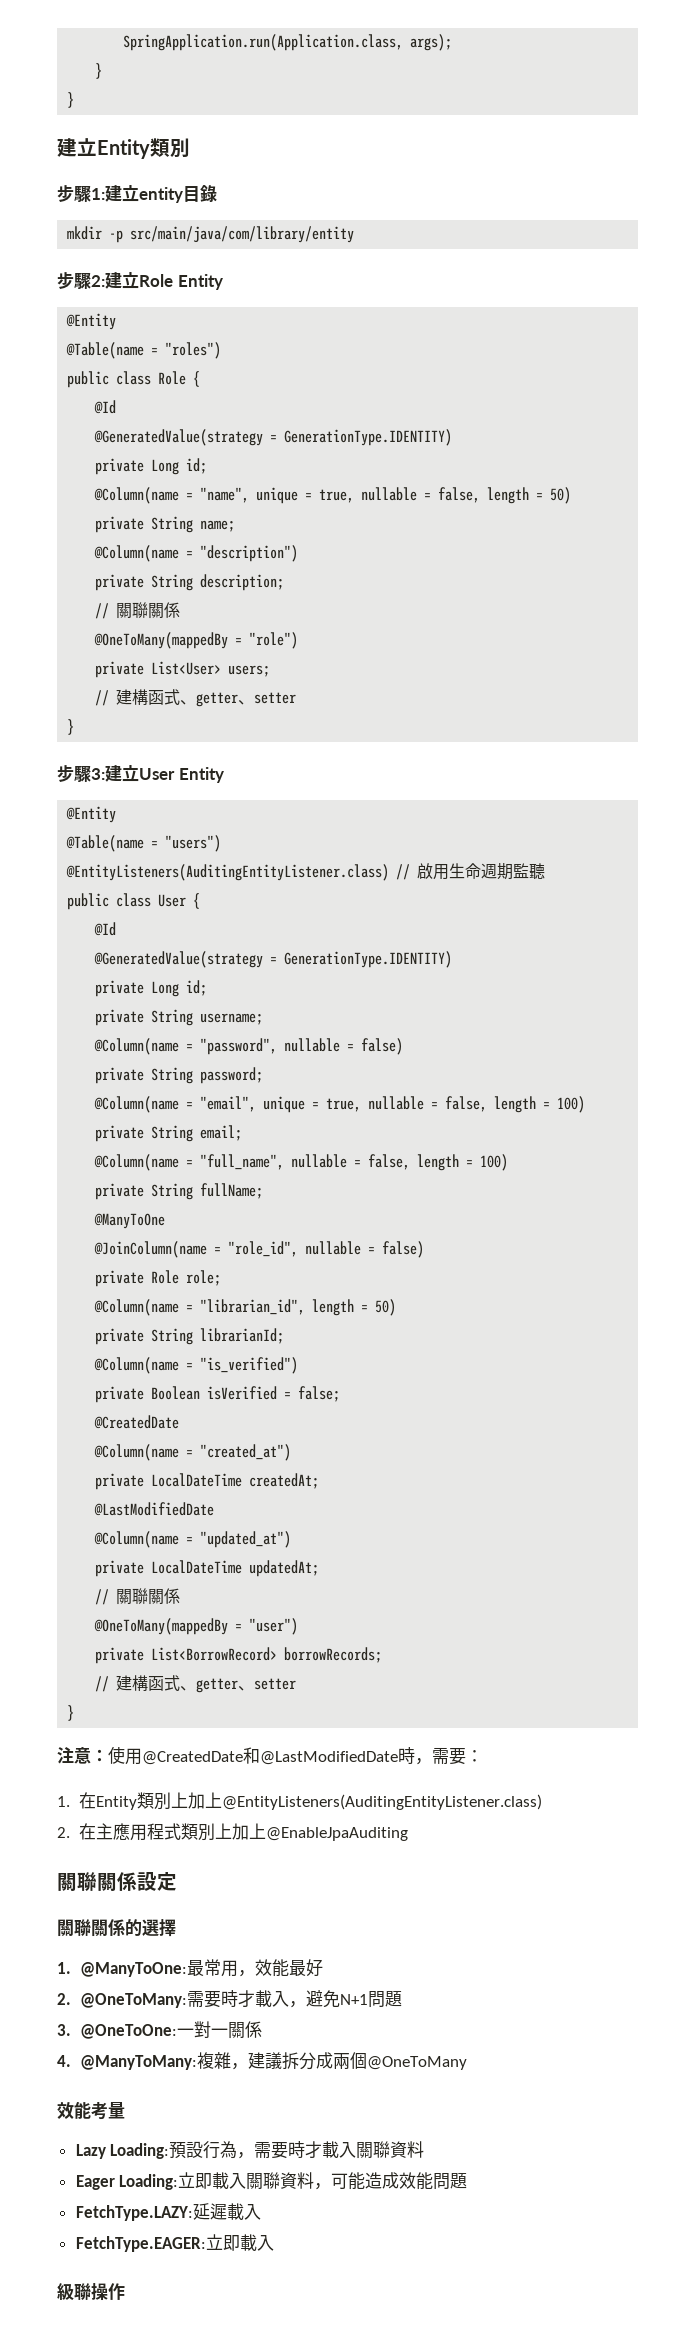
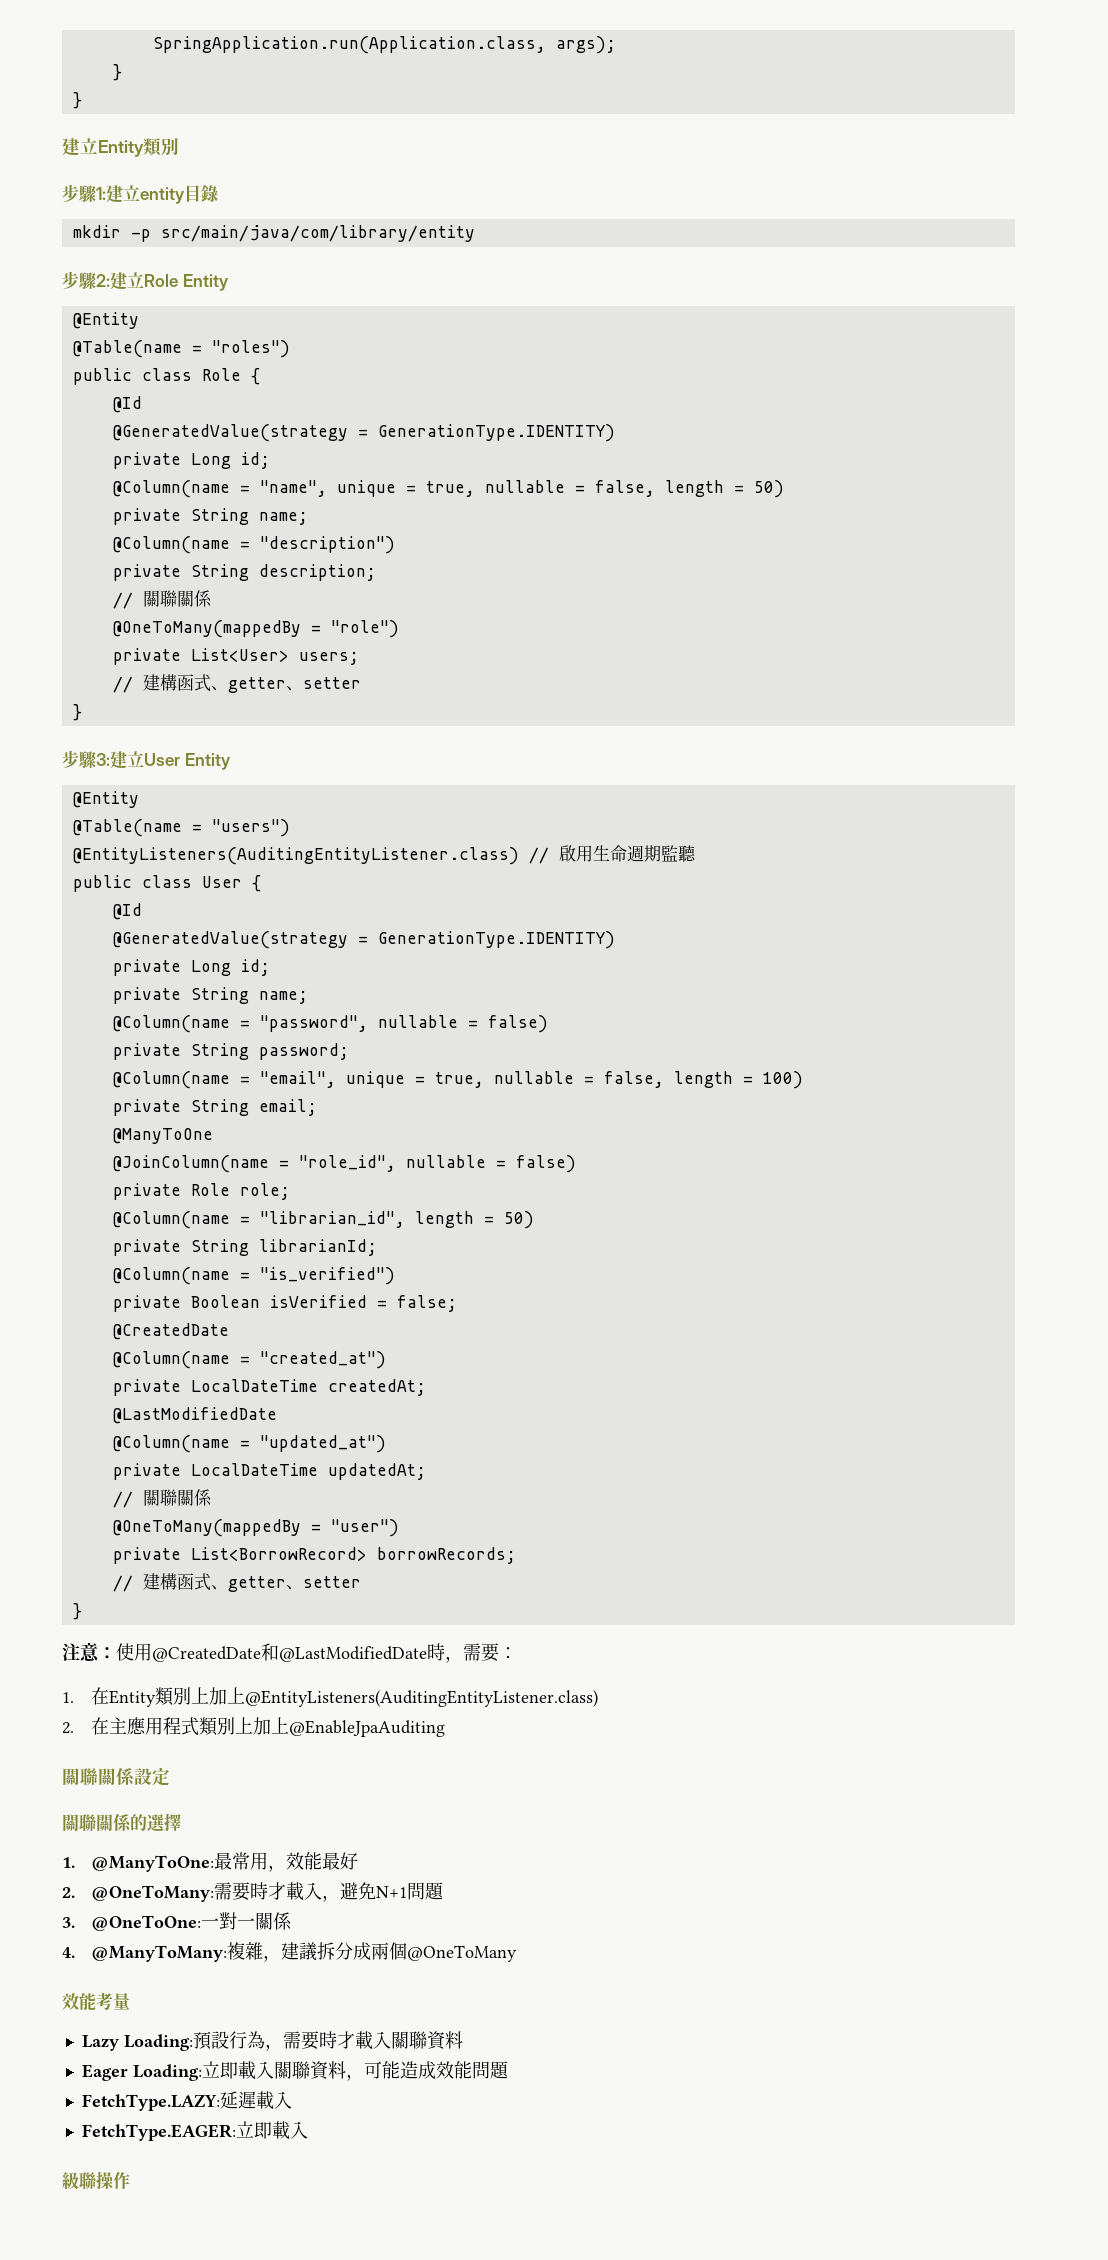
[200,1013,264,1025] username; -> [258,991,308,1004] name;
[94,1154,509,1171] [95,1183,264,1200] // @Column(name = "full_name", nullable = false, length = 100) // private String fullName; -> (317, 1107) none

